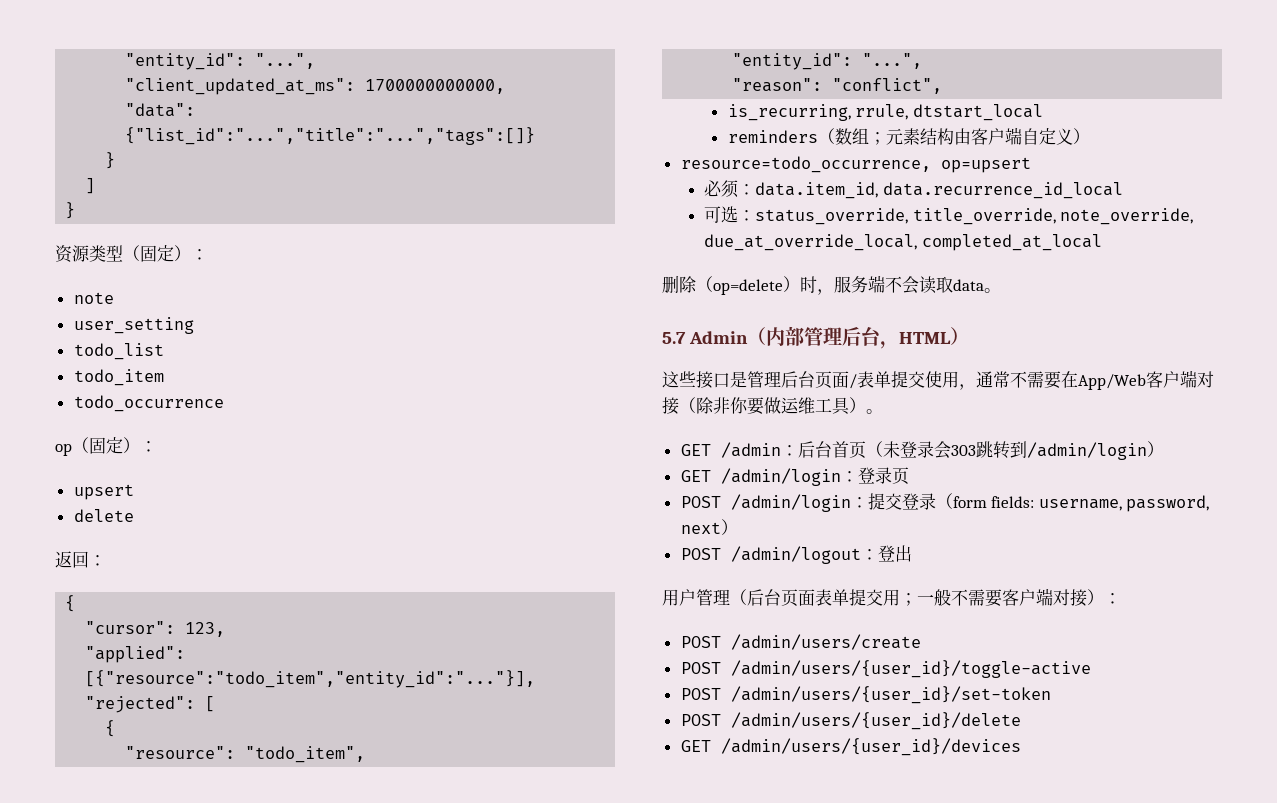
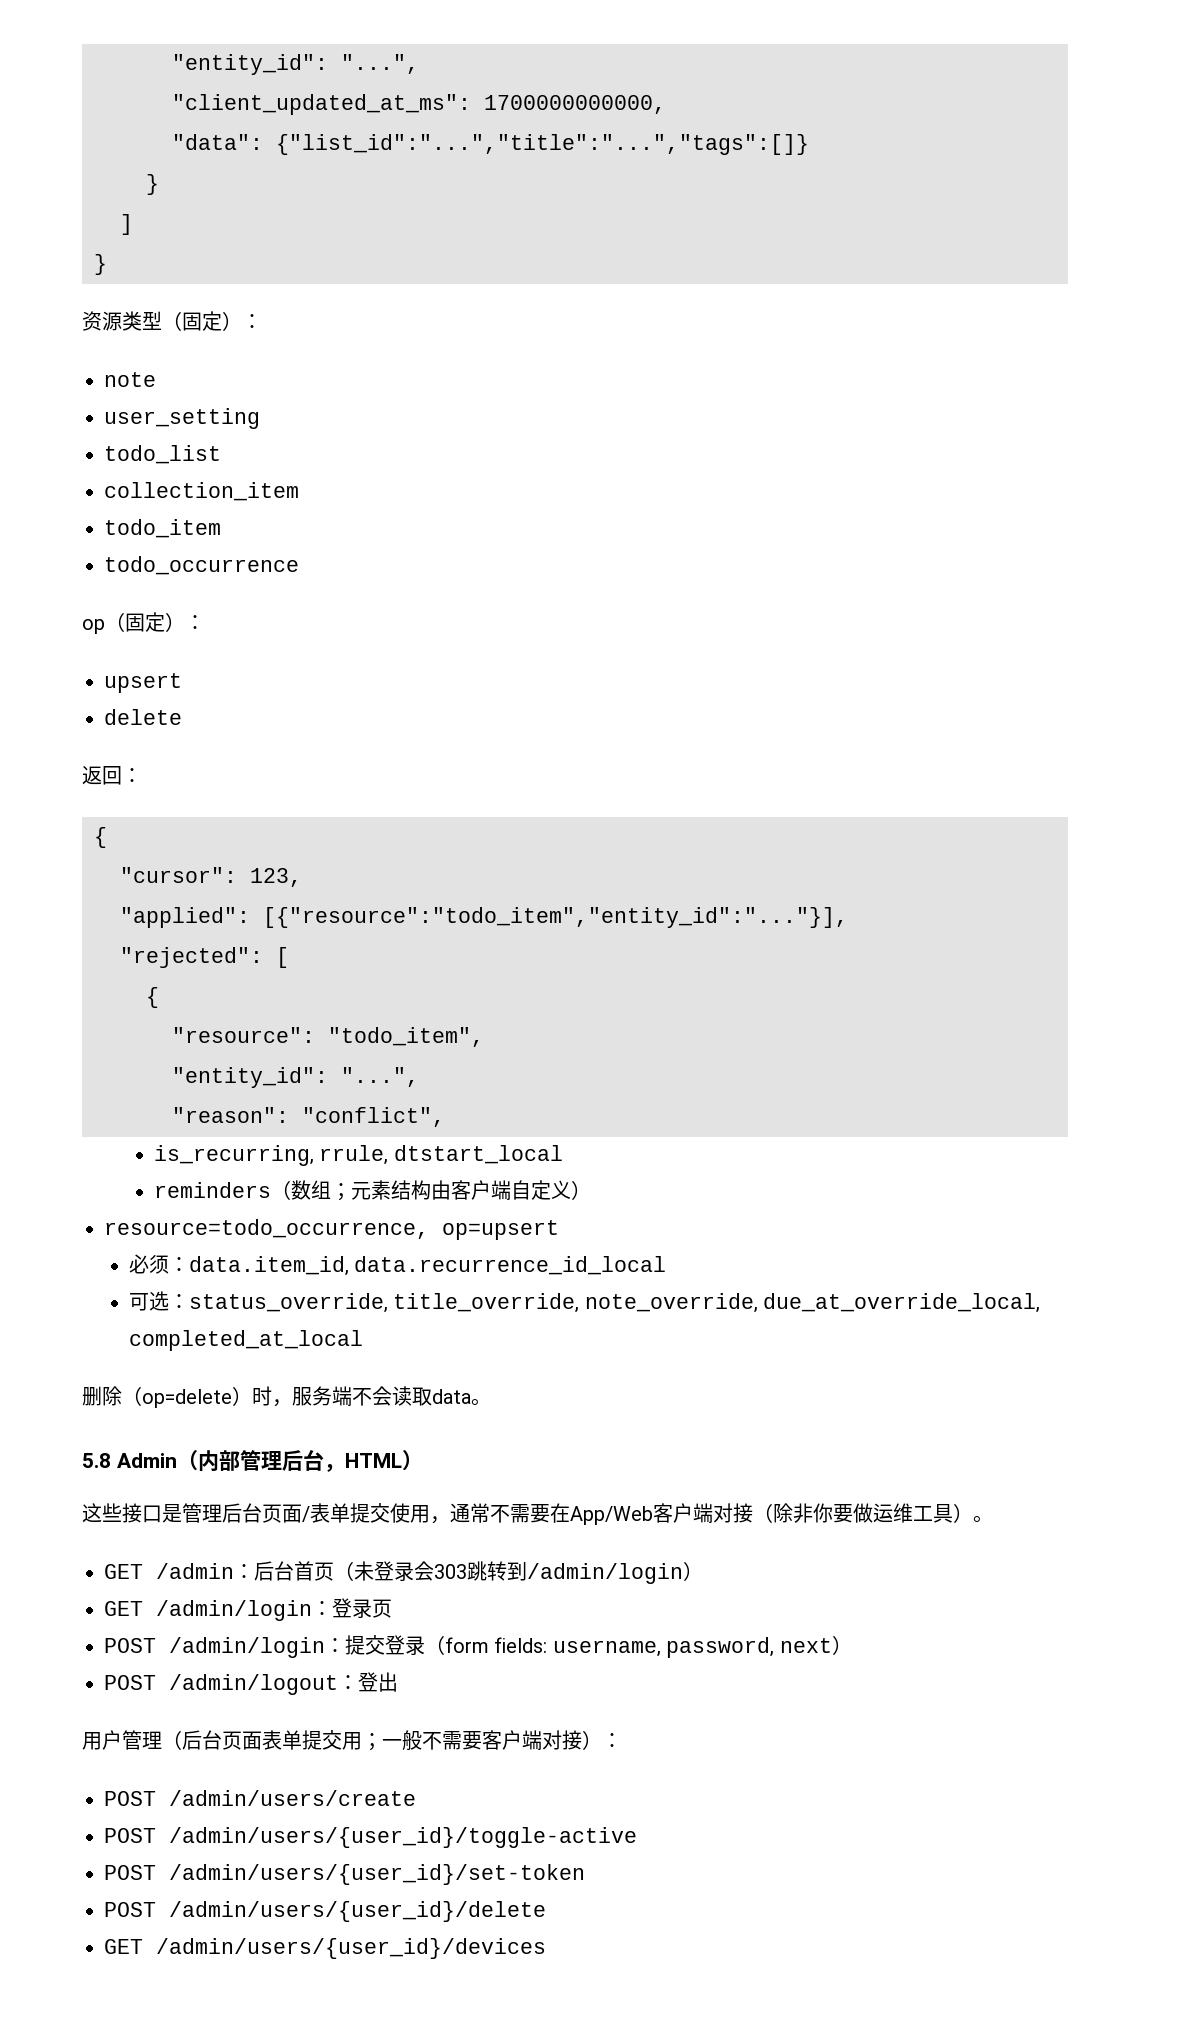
(164, 351) none -> [104,482,299,501] // collection_item
[662,332,686,344] 5.7 -> [82,1453,111,1468] 5.8

